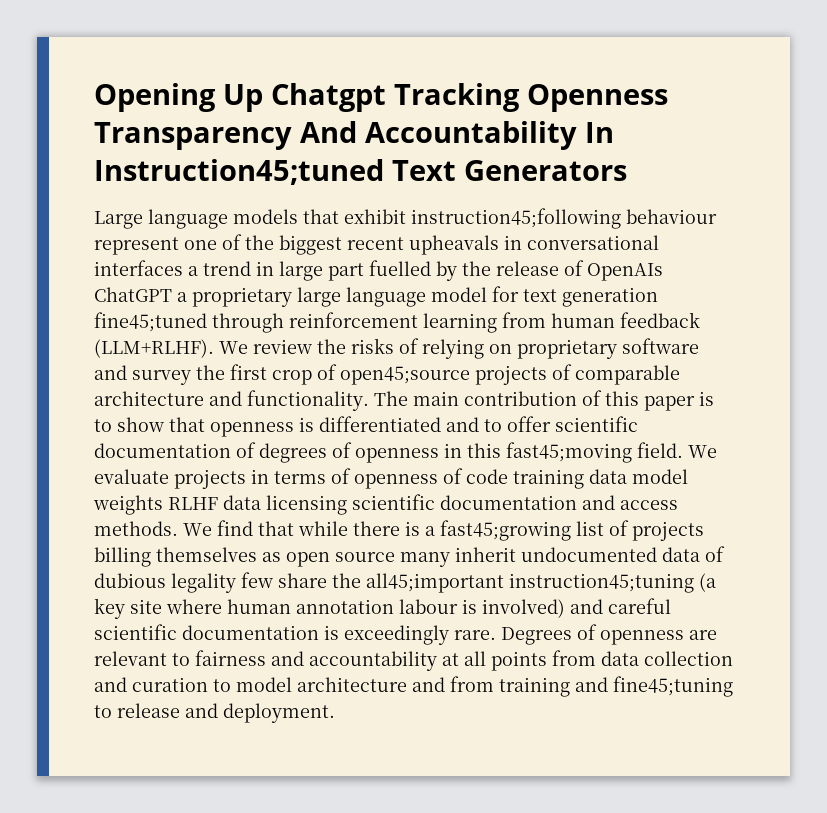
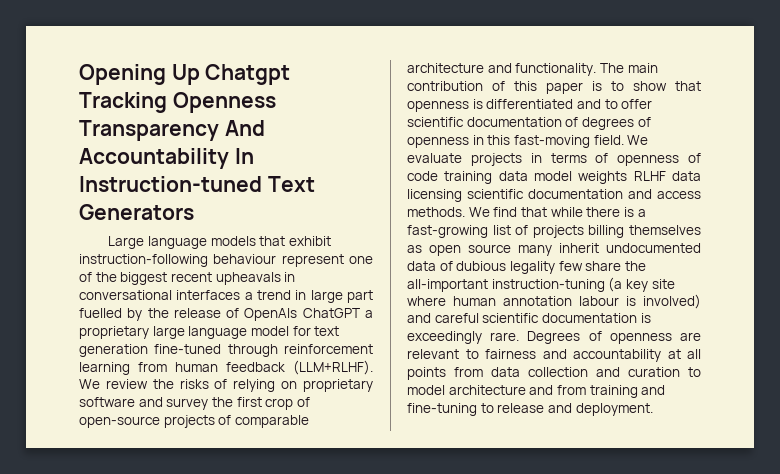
[94,159,384,185] Instruction45;tuned -> [79,176,262,192] Instruction-tuned
[411,208,621,229] instruction45;following -> [79,254,208,267] instruction-following
[94,312,207,332] fine45;tuned -> [154,344,222,354] fine-tuned
[340,366,470,385] open45;source -> [79,416,160,428] open-source
[506,442,632,463] fast45;moving -> [513,135,590,148] fast-moving
[440,520,571,541] fast45;growing -> [407,225,488,238] fast-growing
[366,573,694,593] all45;important instruction45;tuning -> [407,279,605,292] all-important instruction-tuning
[613,676,733,697] fine45;tuning -> [407,403,477,416] fine-tuning

